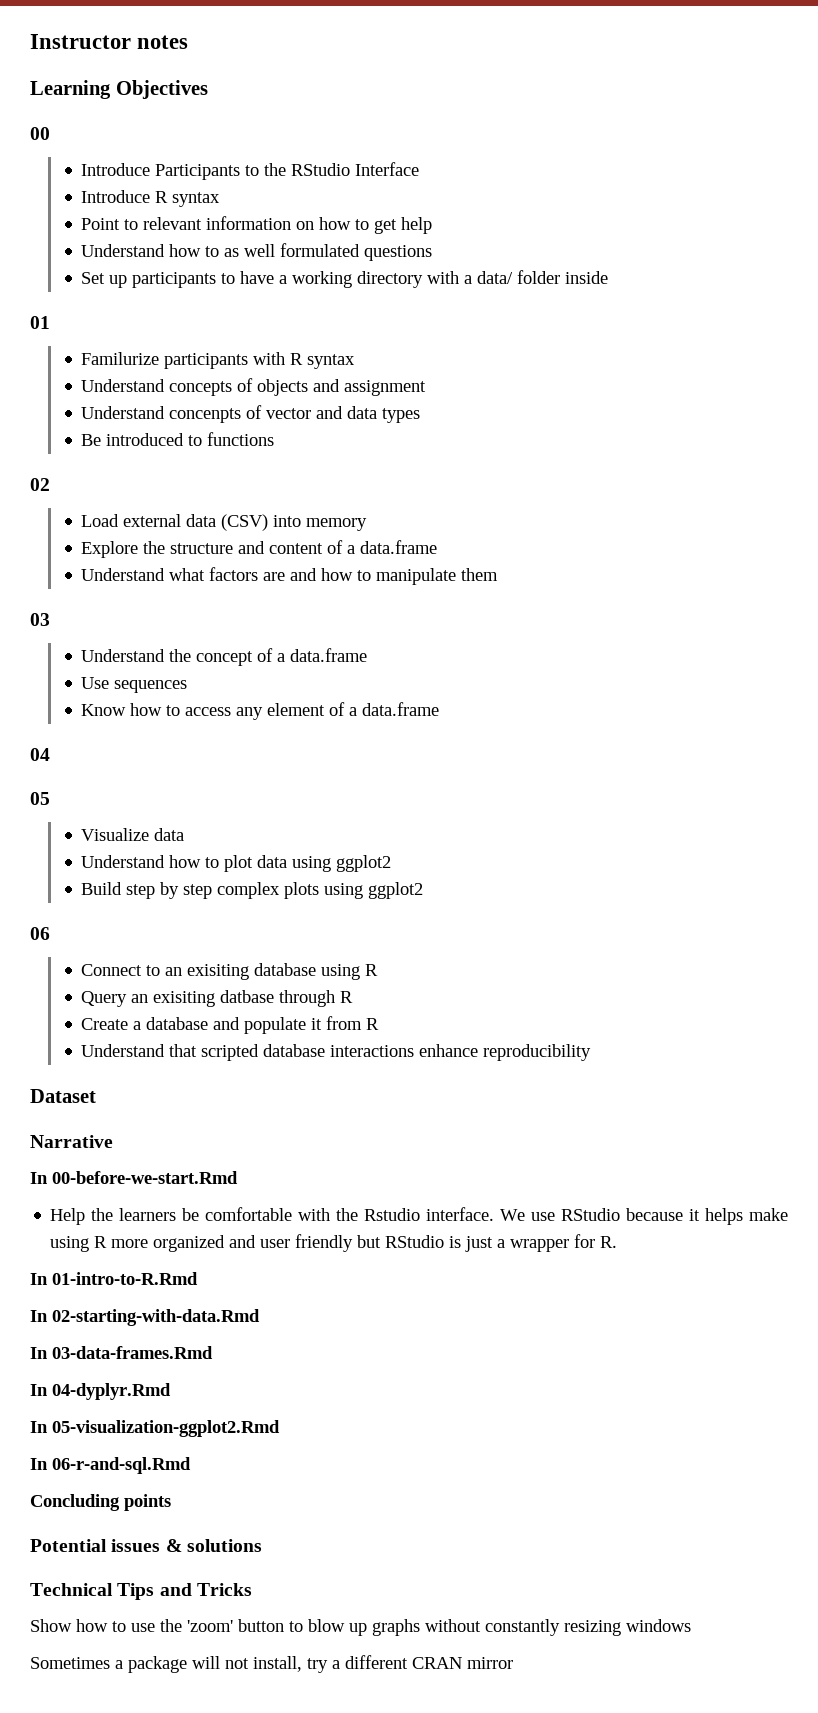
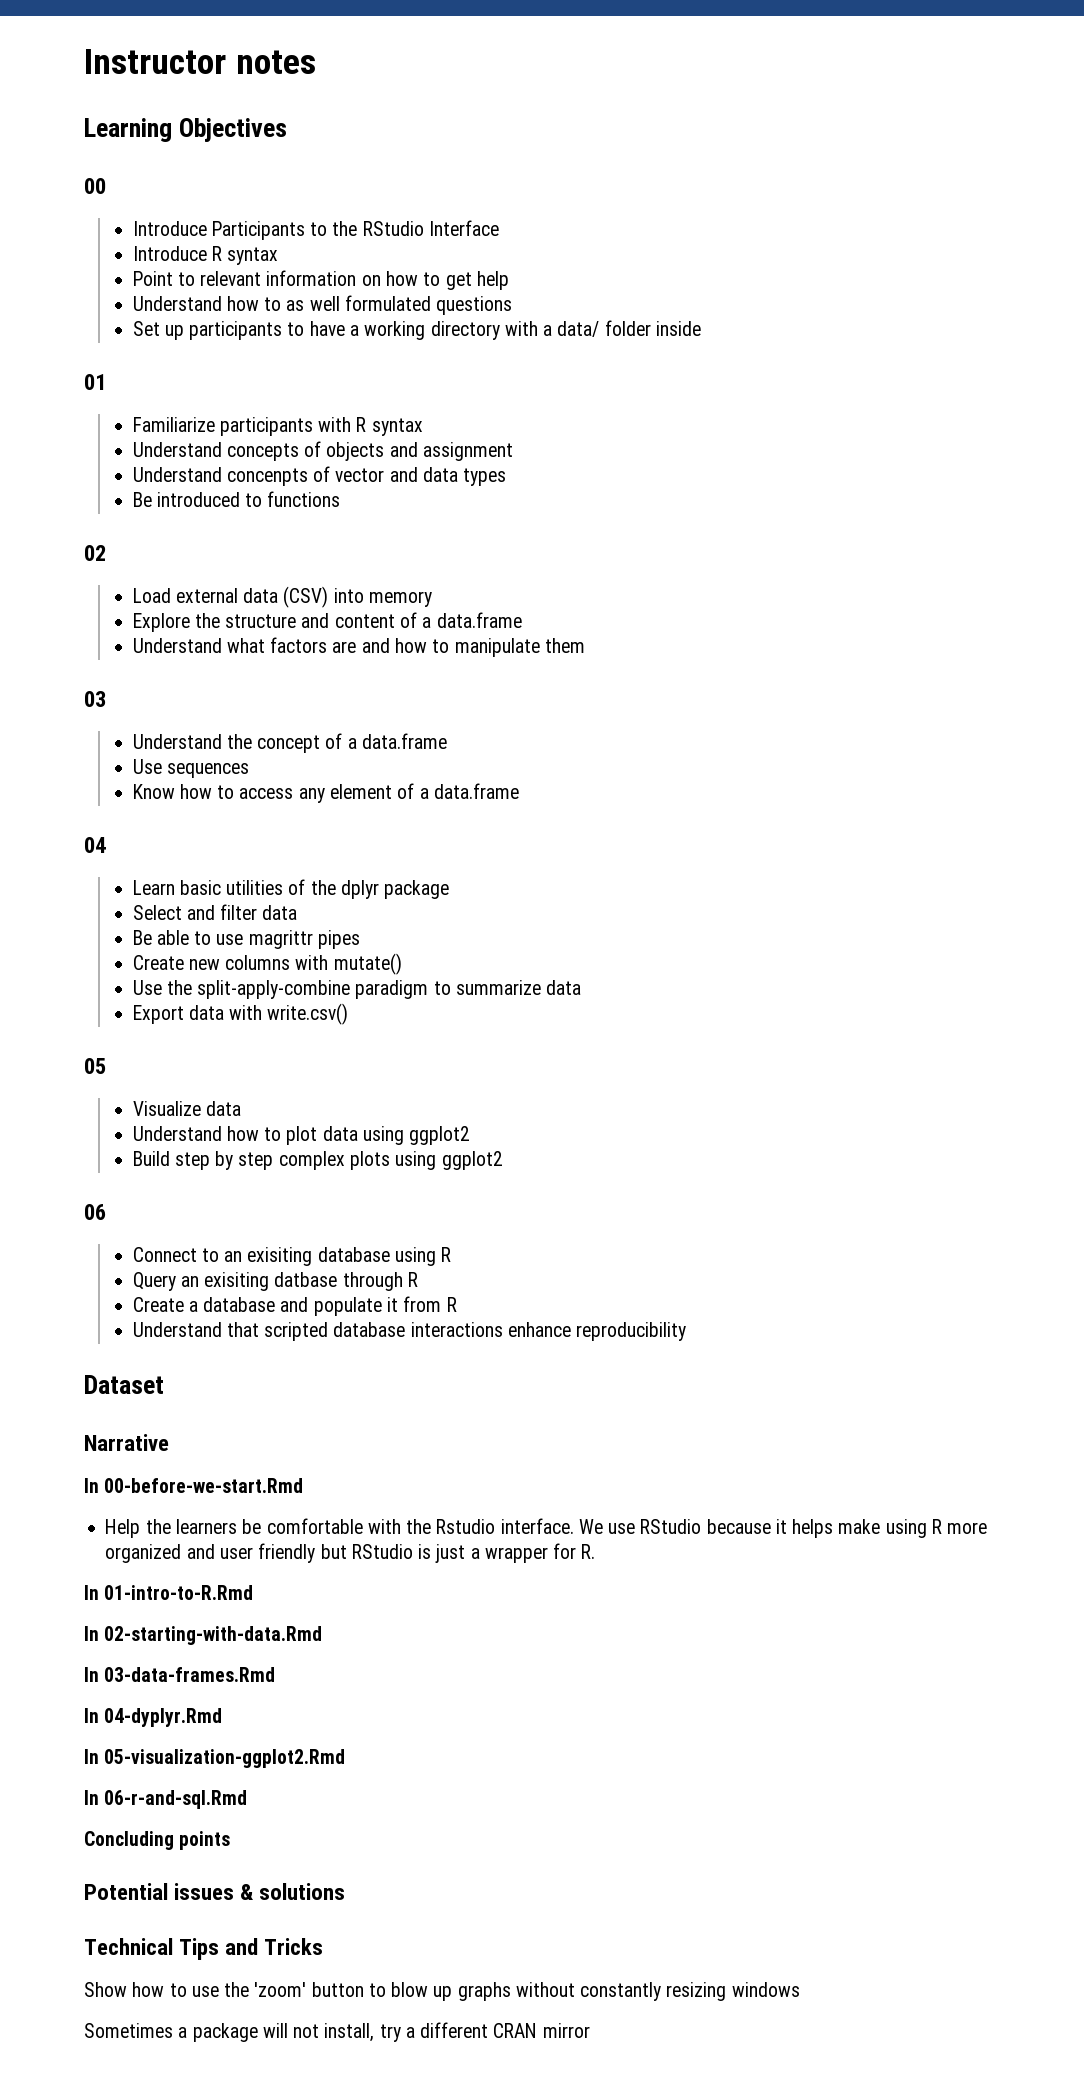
[81,352,160,365] Familurize -> [132,417,215,432] Familiarize
(50, 754) none -> [132,879,450,899] [132,904,298,920] [132,930,360,949] [132,953,402,975] [132,980,582,999] [132,1003,349,1025] // Learn basic utilities of the dplyr package // Select and filter data // Be able to use magrittr pipes // Create new columns with mutate() // Use the split-apply-combine paradigm to summarize data // Export data with write.csv()

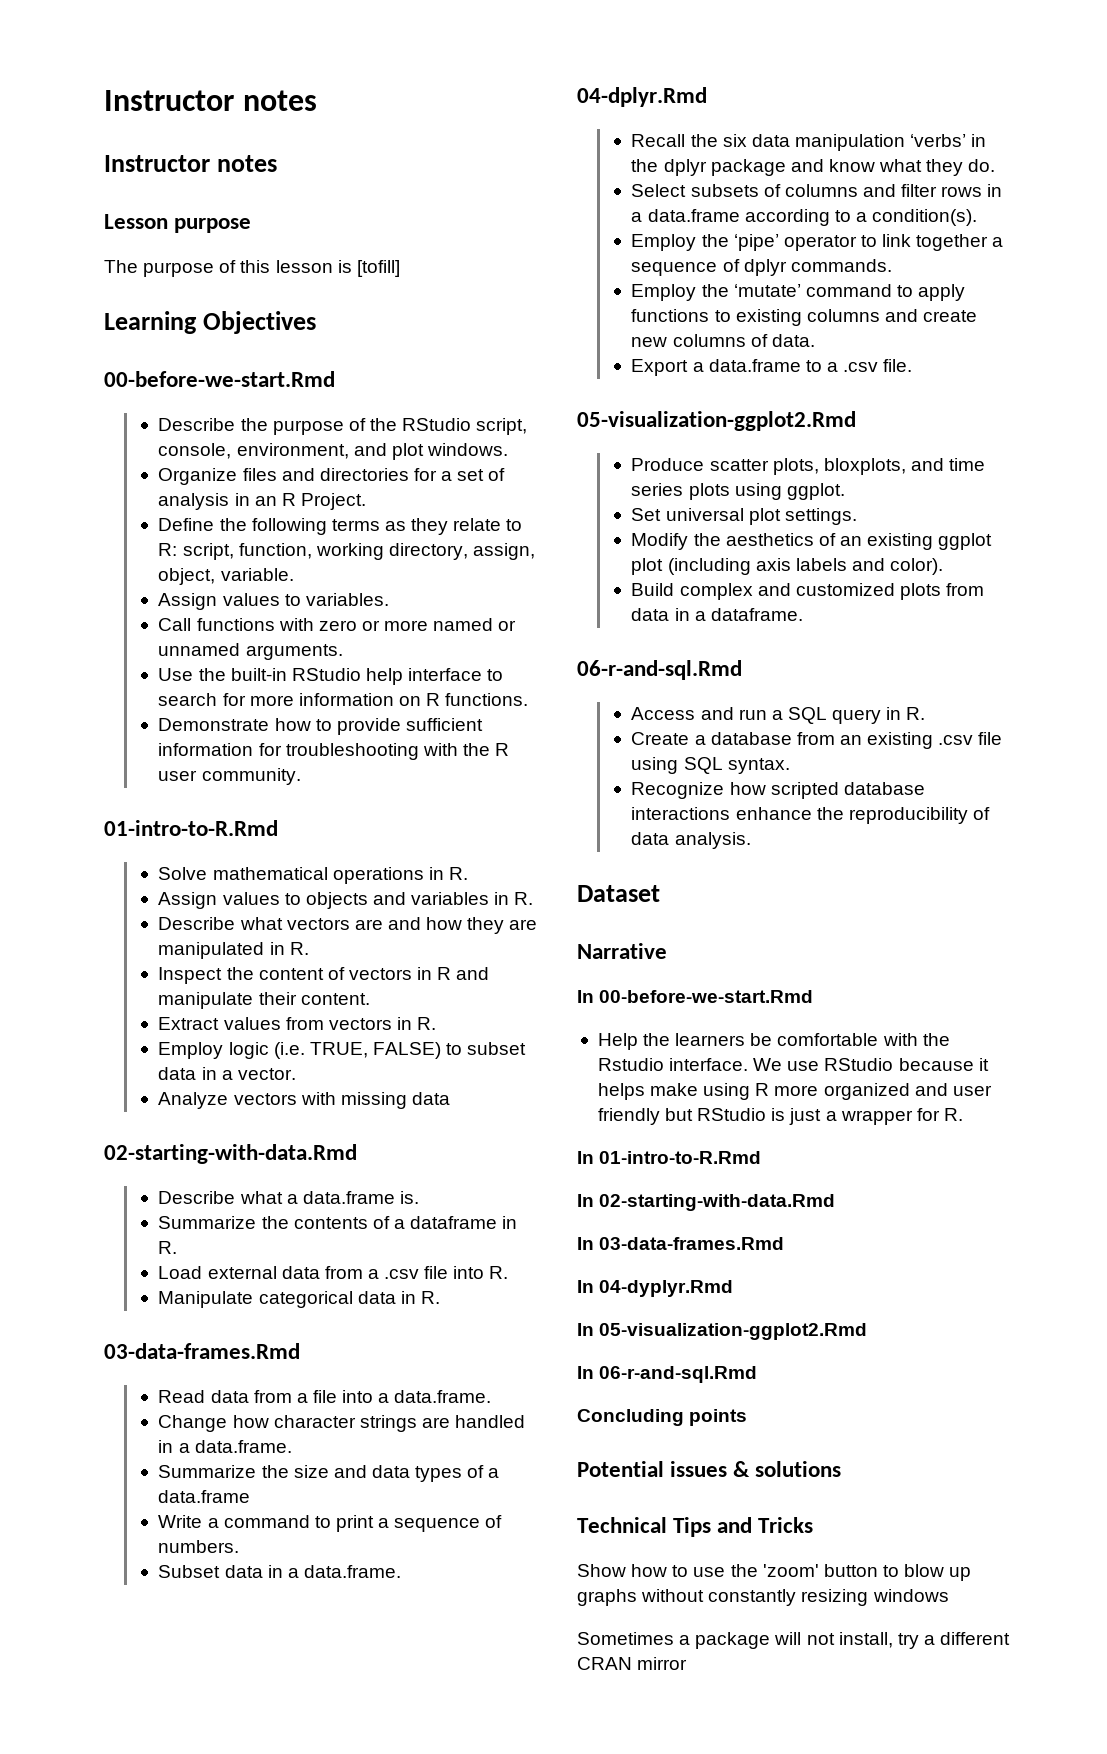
[84,49,316,74] [84,118,288,142] [84,178,106,194] [132,220,499,240] [132,246,279,265] [132,270,509,290] [132,295,513,315] [132,320,701,340] [84,374,106,390] [132,417,423,436] [132,441,513,461] [132,466,507,486] [132,491,341,507] [84,545,106,561] [132,586,432,608] [132,612,522,632] [132,637,585,657] [84,691,106,707] [132,733,447,753] [132,759,249,778] [132,783,519,803] [84,837,106,853] [132,879,450,899] [132,904,298,920] [132,930,360,949] [132,953,402,975] [132,980,582,999] [132,1003,349,1025] [84,1058,106,1074] [132,1101,241,1116] [132,1126,471,1145] [132,1151,503,1170] [84,1204,106,1220] [132,1247,452,1266] [132,1272,418,1291] [132,1296,457,1316] [132,1322,259,1337] Instructor notes // Learning Objectives // 00 // Introduce Participants to the RStudio Interface // Introduce R syntax // Point to relevant information on how to get help // Understand how to as well formulated questions // Set up participants to have a working directory with a data/ folder inside // 01 // Familiarize participants with R syntax // Understand concepts of objects and assignment // Understand concenpts of vector and data types // Be introduced to functions // 02 // Load external data (CSV) into memory // Explore the structure and content of a data.frame // Understand what factors are and how to manipulate them // 03 // Understand the concept of a data.frame // Use sequences // Know how to access any element of a data.frame // 04 // Learn basic utilities of the dplyr package // Select and filter data // Be able to use magrittr pipes // Create new columns with mutate() // Use the split-apply-combine paradigm to summarize data // Export data with write.csv() // 05 // Visualize data // Understand how to plot data using ggplot2 // Build step by step complex plots using ggplot2 // 06 // Connect to an exisiting database using R // Query an exisiting datbase through R // Create a database and populate it from R // Understand that -> [104,90,317,111] [104,155,277,172] [104,214,252,233] [104,260,400,277] [104,311,316,334] [104,371,335,387] [158,418,528,435] [158,443,508,460] [158,468,506,485] [158,493,366,510] [158,518,523,535] [158,543,536,560] [158,568,294,585] [158,593,389,610] [158,618,517,631] [158,643,343,660] [158,668,504,685] [158,693,529,706] [158,718,483,735] [158,743,510,760] [158,768,301,785] [104,820,278,836] [158,867,468,884] [158,892,534,909] [158,917,538,934] [158,942,309,959] [158,967,490,984] [158,992,370,1009] [158,1017,437,1030] [158,1042,527,1059] [158,1067,296,1080] [158,1092,450,1109] [104,1144,357,1164] [158,1191,419,1204] [158,1216,518,1229] [158,1241,178,1254] [158,1266,509,1279] [158,1291,440,1308] [104,1343,300,1359] [158,1390,492,1403] [158,1415,526,1432] [158,1440,292,1453] [158,1465,500,1482] [158,1490,251,1503] [158,1515,503,1532] [158,1540,240,1553] [158,1565,401,1578] [577,87,707,107] [631,134,987,151] [631,159,996,176] [631,184,1003,197] [631,209,978,226] [631,234,1004,251] [631,259,892,276] [631,284,966,301] [631,309,978,326] [631,334,815,347] [631,359,913,376] [577,411,856,431] [631,458,986,475] [631,483,845,500] [631,508,857,525] [631,533,993,550] [631,558,944,575] [631,583,985,600] [631,608,803,621] [577,660,742,680] [631,707,926,724] [631,732,1003,749] [631,757,790,774] [631,782,766,799] Instructor notes // Instructor notes // Lesson purpose // The purpose of this lesson is [tofill] // Learning Objectives // 00-before-we-start.Rmd // Describe the purpose of the RStudio script, console, environment, and plot windows. // Organize files and directories for a set of analysis in an R Project. // Define the following terms as they relate to R: script, function, working directory, assign, object, variable. // Assign values to variables. // Call functions with zero or more named or unnamed arguments. // Use the built-in RStudio help interface to search for more information on R functions. // Demonstrate how to provide sufficient information for troubleshooting with the R user community. // 01-intro-to-R.Rmd // Solve mathematical operations in R. // Assign values to objects and variables in R. // Describe what vectors are and how they are manipulated in R. // Inspect the content of vectors in R and manipulate their content. // Extract values from vectors in R. // Employ logic (i.e. TRUE, FALSE) to subset data in a vector. // Analyze vectors with missing data // 02-starting-with-data.Rmd // Describe what a data.frame is. // Summarize the contents of a dataframe in R. // Load external data from a .csv file into R. // Manipulate categorical data in R. // 03-data-frames.Rmd // Read data from a file into a data.frame. // Change how character strings are handled in a data.frame. // Summarize the size and data types of a data.frame // Write a command to print a sequence of numbers. // Subset data in a data.frame. // 04-dplyr.Rmd // Recall the six data manipulation ‘verbs’ in the dplyr package and know what they do. // Select subsets of columns and filter rows in a data.frame according to a condition(s). // Employ the ‘pipe’ operator to link together a sequence of dplyr commands. // Employ the ‘mutate’ command to apply functions to existing columns and create new columns of data. // Export a data.frame to a .csv file. // 05-visualization-ggplot2.Rmd // Produce scatter plots, bloxplots, and time series plots using ggplot. // Set universal plot settings. // Modify the aesthetics of an existing ggplot plot (including axis labels and color). // Build complex and customized plots from data in a dataframe. // 06-r-and-sql.Rmd // Access and run a SQL query in R. // Create a database from an existing .csv file using SQL syntax. // Recognize how
(571, 1329) none -> [816,807,844,820] the
(687, 1331) none -> [972,807,990,820] [631,832,751,849] of data analysis.

